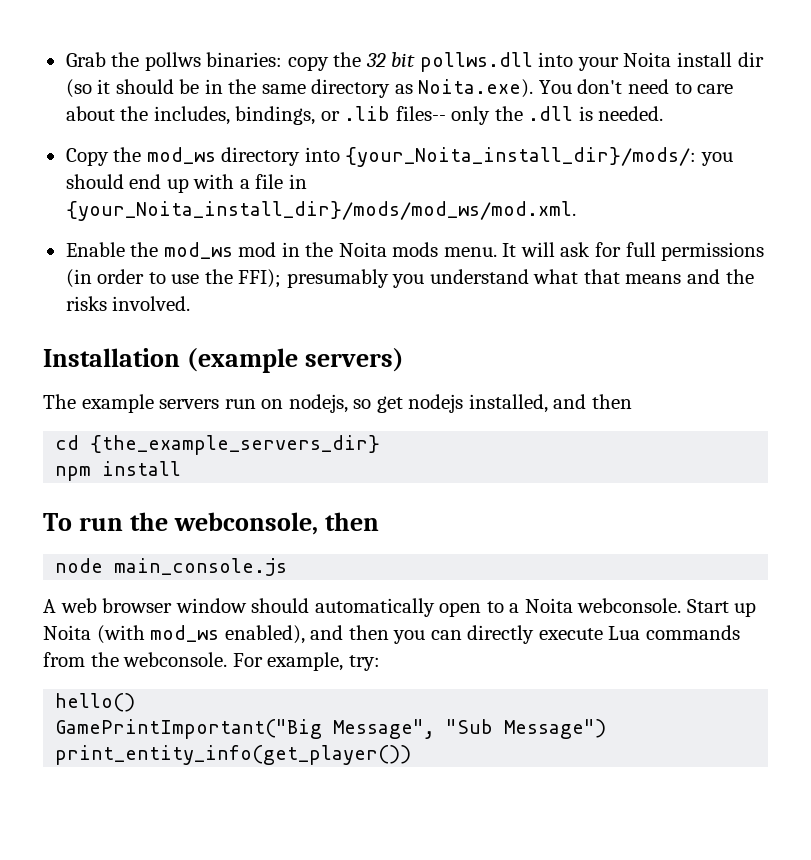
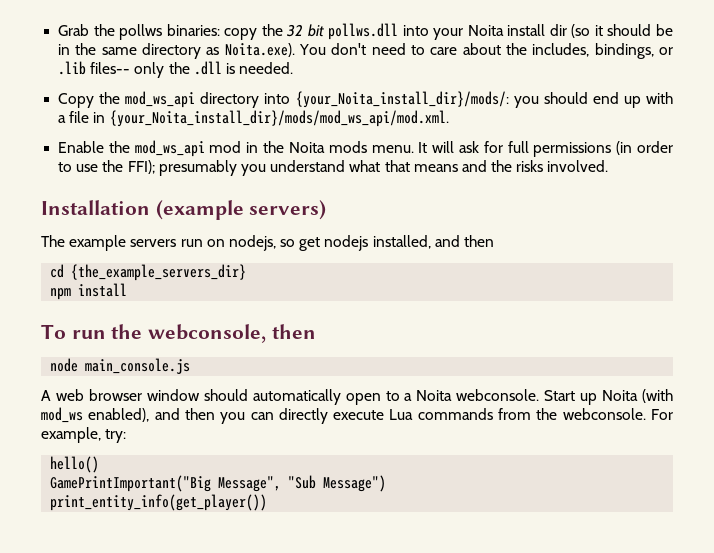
[146,147,216,164] mod_ws -> [125,91,196,108] mod_ws_api
[65,201,576,221] {your_Noita_install_dir}/mods/mod_ws/mod.xml. -> [109,110,449,127] {your_Noita_install_dir}/mods/mod_ws_api/mod.xml.
[163,242,233,259] mod_ws -> [134,140,205,157] mod_ws_api

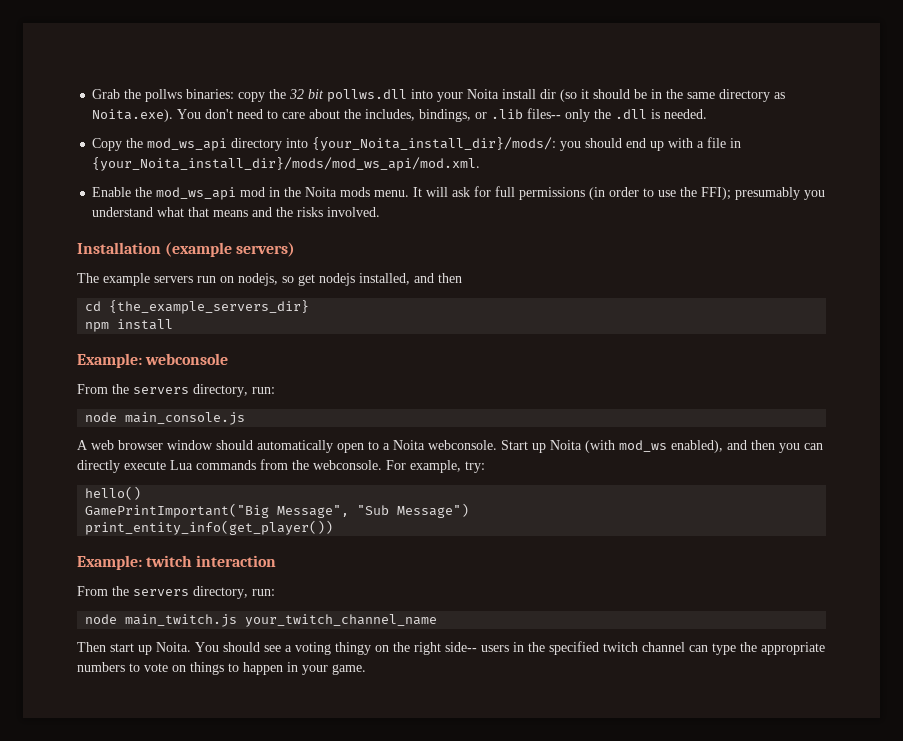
[41,324,316,343] To run the webconsole, then -> [77,353,229,368] [77,384,275,397] Example: webconsole // From the servers directory, run:
(268, 502) none -> [77,555,277,570] [77,586,275,599] [85,614,438,627] [77,641,825,655] [77,662,366,675] // Example: twitch interaction // From the servers directory, run: // node main_twitch.js your_twitch_channel_name // Then start up Noita. You should see a voting thingy on the right side-- users in the specified twitch channel can type the appropriate numbers to vote on things to happen in your game.

